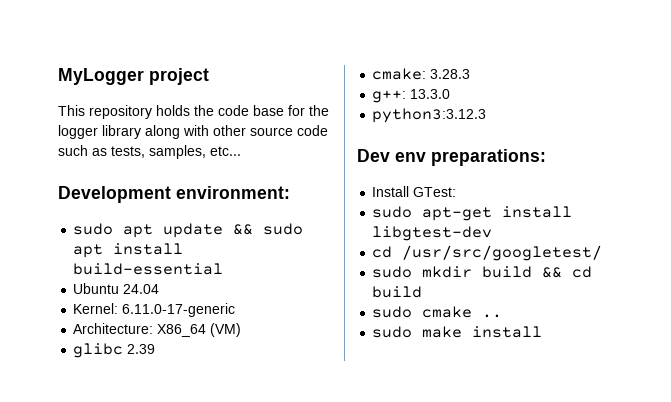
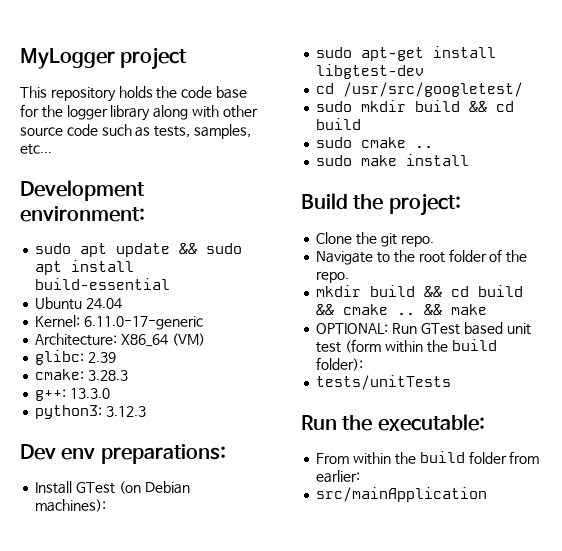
[73,343,124,358] glibc -> [35,350,85,365] glibc:
[372,108,487,123] python3:3.12.3 -> [35,405,147,419] python3: 3.12.3
[413,187,457,197] GTest: -> [76,481,190,494] [35,499,107,512] GTest (on Debian machines):
(543, 332) none -> [301,193,461,216] [316,232,434,247] [316,249,528,265] [316,271,350,283] [316,285,524,297] [316,304,488,315] [316,322,531,335] [316,339,497,353] [316,357,364,371] [316,375,452,390] [301,414,485,431] [316,451,540,465] [316,470,361,483] [316,487,488,502] // Build the project: // Clone the git repo. // Navigate to the root folder of the repo. // mkdir build && cd build && cmake .. && make // OPTIONAL: Run GTest based unit test (form within the build folder): // tests/unitTests // Run the executable: // From within the build folder from earlier: // src/mainApplication

